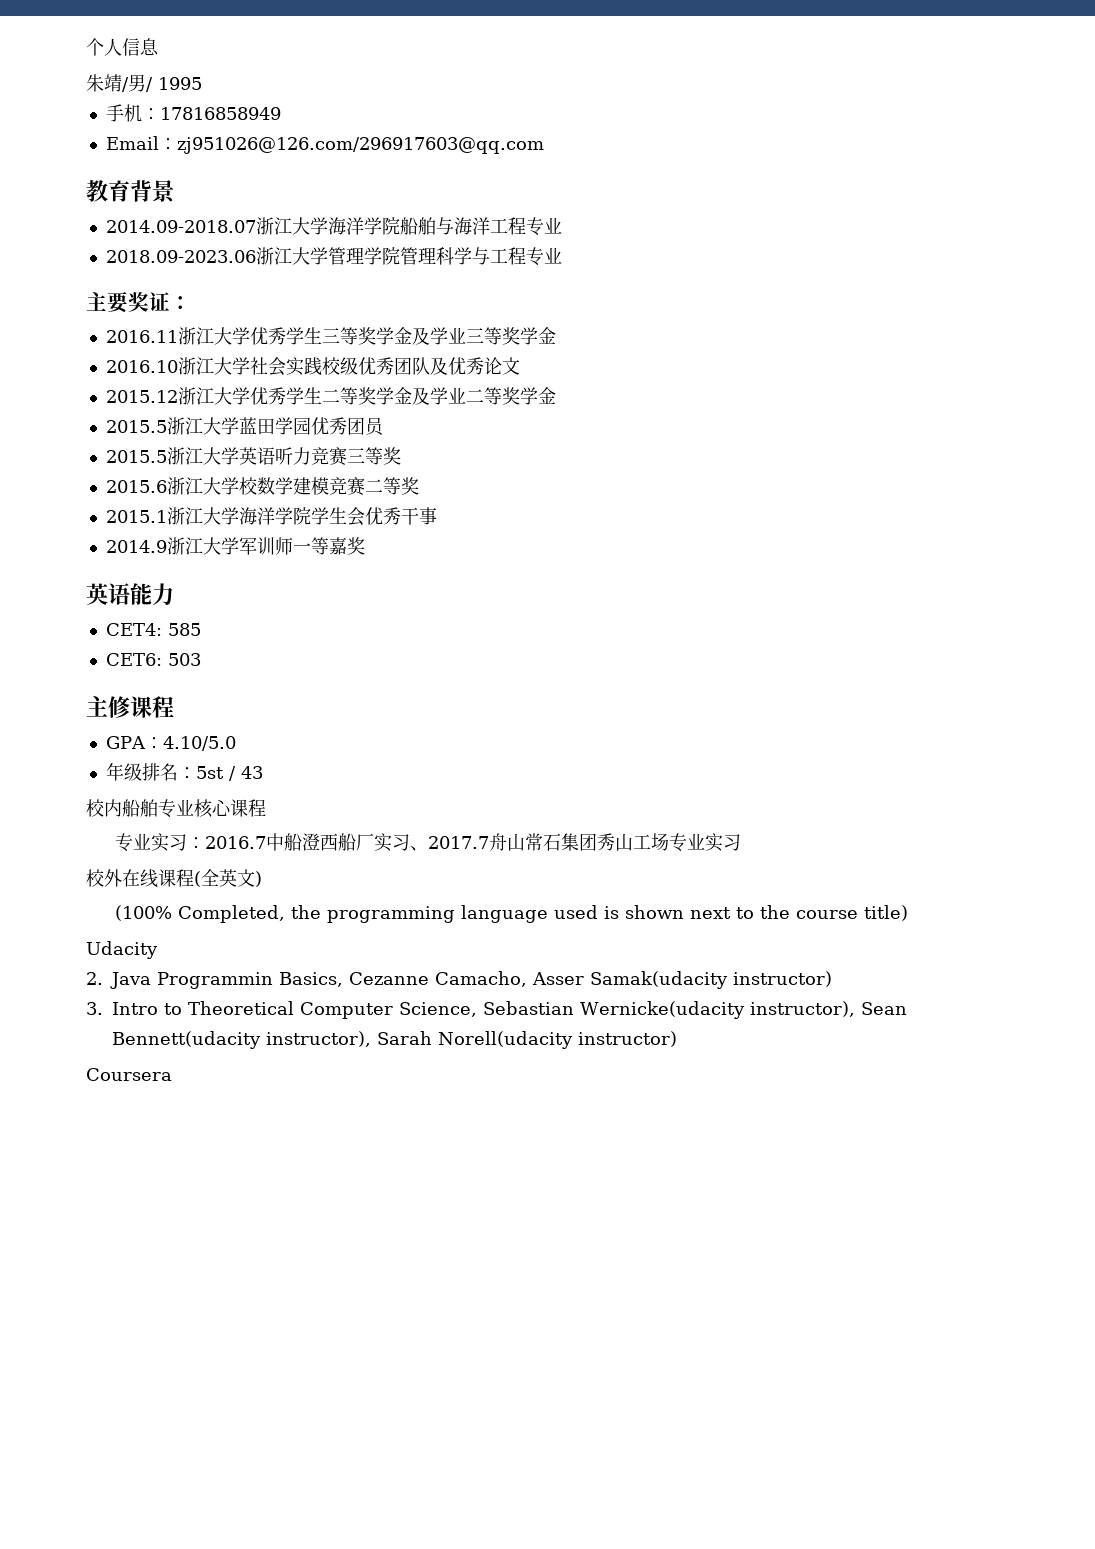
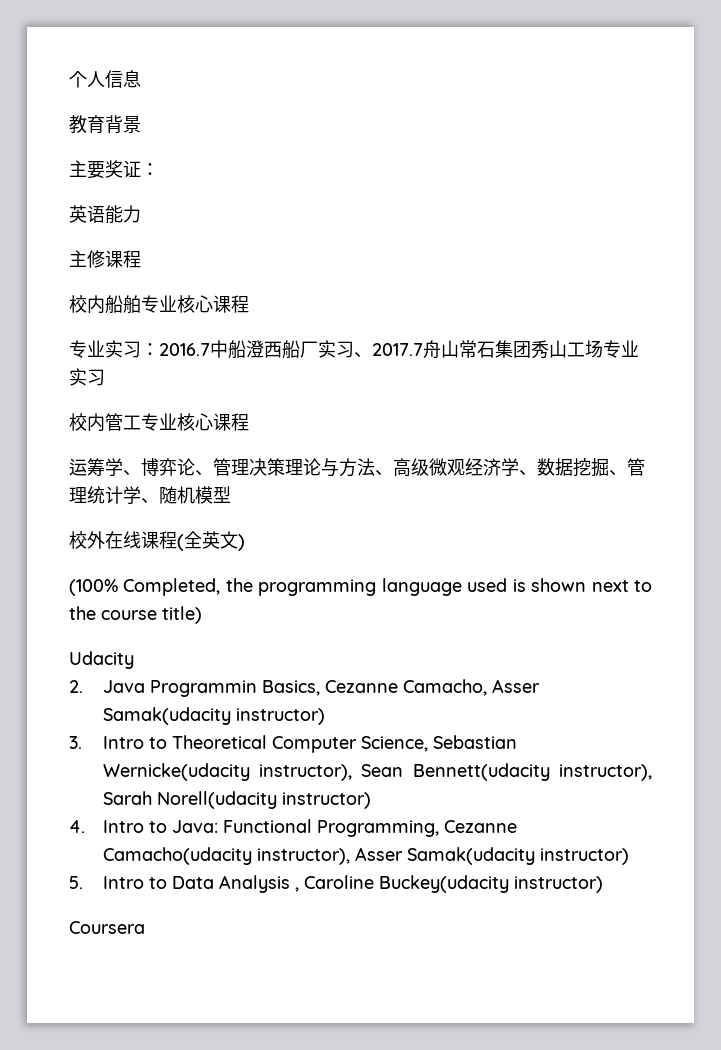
[86,74,202,92] [105,104,281,122] [105,136,544,154] [86,180,175,203] [105,217,562,236] [105,247,562,266] [86,292,191,313] [105,327,556,345] [105,357,520,376] [105,387,556,405] [105,417,385,436] [105,447,401,466] [105,477,419,496] [105,507,437,526] [105,537,365,555] [86,583,174,606] [105,623,201,636] [105,653,201,666] [86,696,174,718] [105,736,236,751] [105,762,263,781] 朱靖/男/ 1995 // 手机：17816858949 // Email：zj951026@126.com/296917603@qq.com // 教育背景 // 2014.09-2018.07浙江大学海洋学院船舶与海洋工程专业 // 2018.09-2023.06浙江大学管理学院管理科学与工程专业 // 主要奖证： // 2016.11浙江大学优秀学生三等奖学金及学业三等奖学金 // 2016.10浙江大学社会实践校级优秀团队及优秀论文 // 2015.12浙江大学优秀学生二等奖学金及学业二等奖学金 // 2015.5浙江大学蓝田学园优秀团员 // 2015.5浙江大学英语听力竞赛三等奖 // 2015.6浙江大学校数学建模竞赛二等奖 // 2015.1浙江大学海洋学院学生会优秀干事 // 2014.9浙江大学军训师一等嘉奖 // 英语能力 // CET4: 585 // CET6: 503 // 主修课程 // GPA：4.10/5.0 // 年级排名：5st / 43 -> [69,115,141,134] [69,160,159,179] [69,205,141,224] [69,250,141,268] 教育背景 // 主要奖证： // 英语能力 // 主修课程
(741, 842) none -> [69,413,249,432] [69,458,645,477] [69,486,231,504] // 校内管工专业核心课程 // 运筹学、博弈论、管理决策理论与方法、高级微观经济学、数据挖掘、管理统计学、随机模型
(677, 1039) none -> [69,819,517,837] [102,847,629,865] [69,875,603,893] // 4. Intro to Java: Functional Programming, Cezanne Camacho(udacity instructor), Asser Samak(udacity instructor) // 5. Intro to Data Analysis , Caroline Buckey(udacity instructor)

